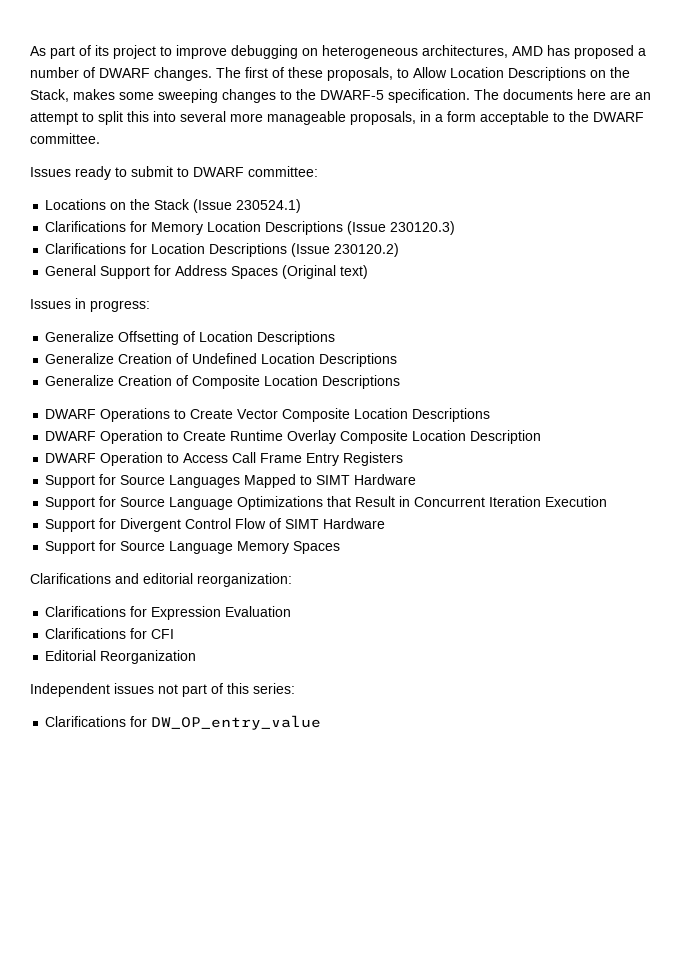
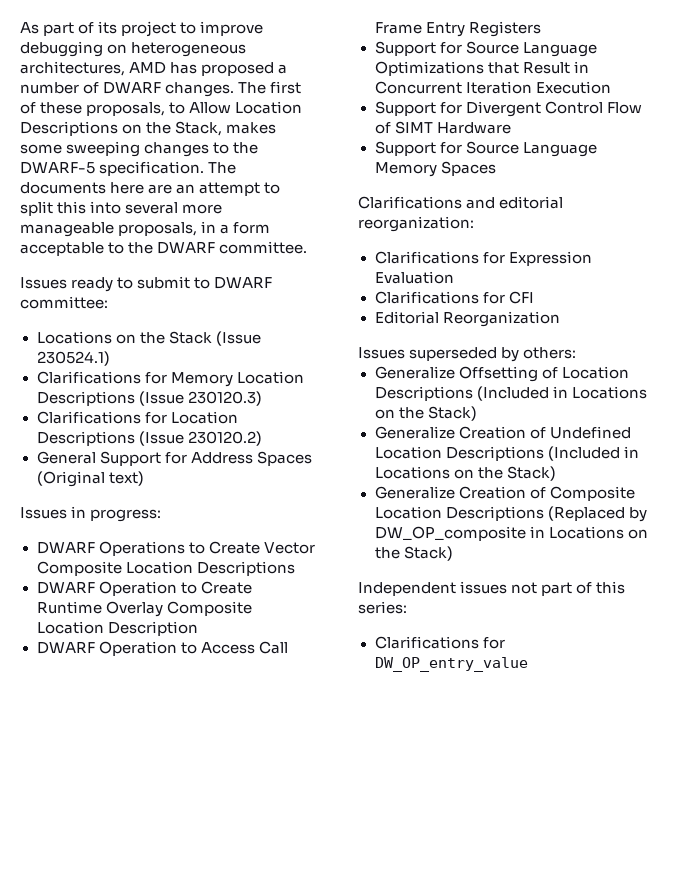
[45,331,336,345] [45,353,398,367] [45,375,401,389] // Generalize Offsetting of Location Descriptions // Generalize Creation of Undefined Location Descriptions // Generalize Creation of Composite Location Descriptions -> (162, 515) none
[45,474,417,488] // Support for Source Languages Mapped to SIMT Hardware -> (541, 29) none
(197, 657) none -> [358,347,577,362] [374,366,629,382] [374,386,647,401] [374,406,477,421] [374,426,631,439] [374,446,639,461] [374,466,556,481] [374,486,635,501] [374,506,647,522] [374,526,648,541] [374,546,453,561] // Issues superseded by others: // Generalize Offsetting of Location Descriptions (Included in Locations on the Stack) // Generalize Creation of Undefined Location Descriptions (Included in Locations on the Stack) // Generalize Creation of Composite Location Descriptions (Replaced by DW_OP_composite in Locations on the Stack)

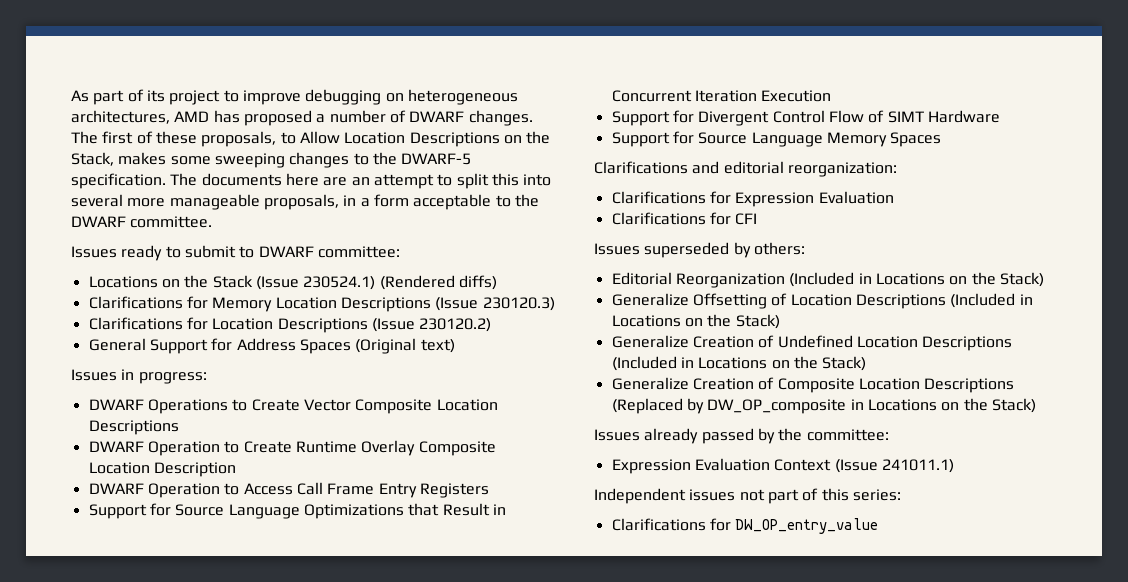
(110, 358) none -> [379,275,497,290] (Rendered diffs)
[374,311,560,327] // Editorial Reorganization -> (758, 219) none
(577, 353) none -> [611,272,1044,288] // Editorial Reorganization (Included in Locations on the Stack)
(453, 553) none -> [594,428,889,444] [611,458,954,474] // Issues already passed by the committee: // Expression Evaluation Context (Issue 241011.1)

